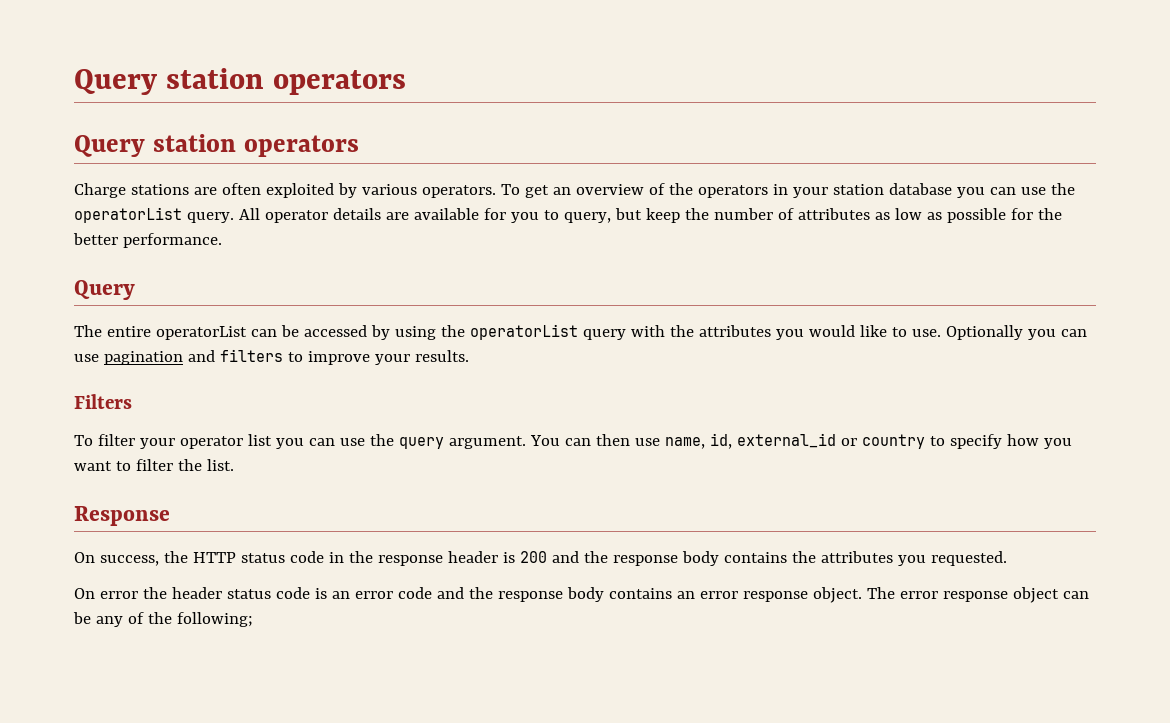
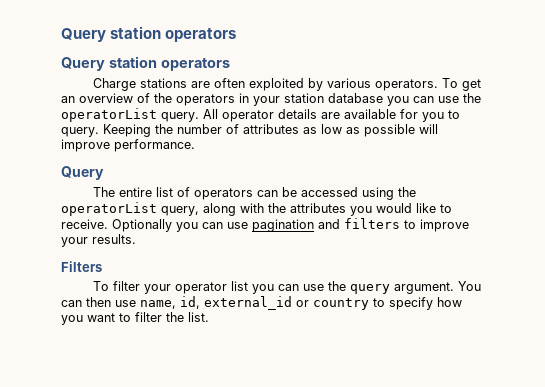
[563,208,680,223] query, but keep -> [61,124,151,137] query. Keeping
[1010,208,1062,220] [73,233,118,245] for the better -> [419,124,438,134] [61,139,110,152] will improve
[155,326,247,340] operatorList -> [155,187,253,200] list of operators
[370,325,390,340] by -> (358, 192) none
[582,329,626,340] query -> [161,203,236,216] query, along
[911,329,941,337] use. -> [61,219,108,229] receive.
[74,506,170,526] [74,551,1007,566] [74,587,1089,603] [73,612,253,627] // Response // On success, the HTTP status code in the response header is 200 and the response body contains the attributes you requested. // On error the header status code is an error code and the response body contains an error response object. The error response object can be any of the following; -> (209, 317) none

